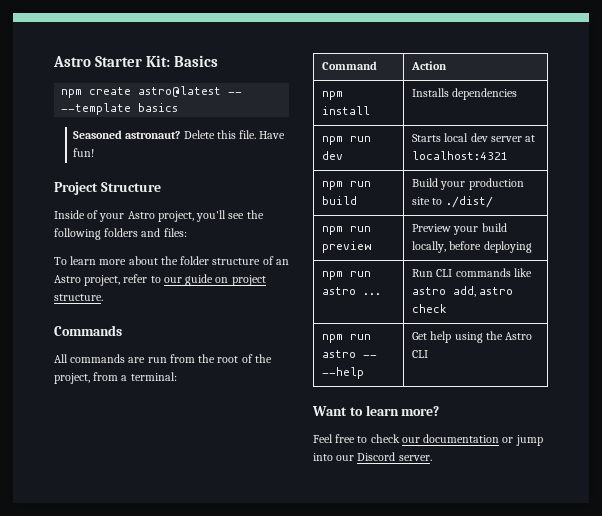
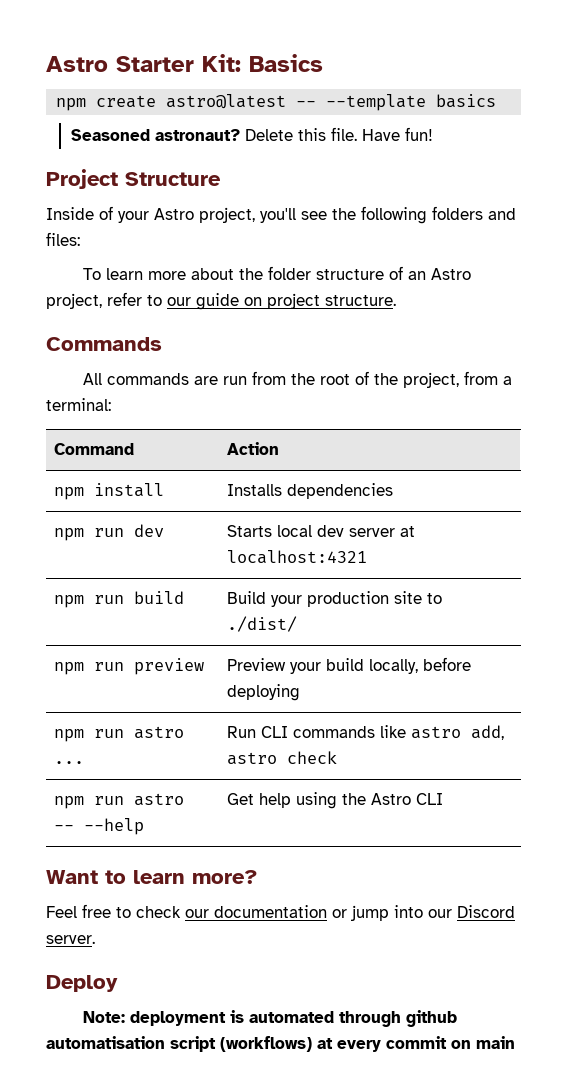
(432, 458) none -> [46,975,118,992] [83,1010,458,1027] [46,1036,515,1052] // Deploy // Note: deployment is automated through github automatisation script (workflows) at every commit on main

